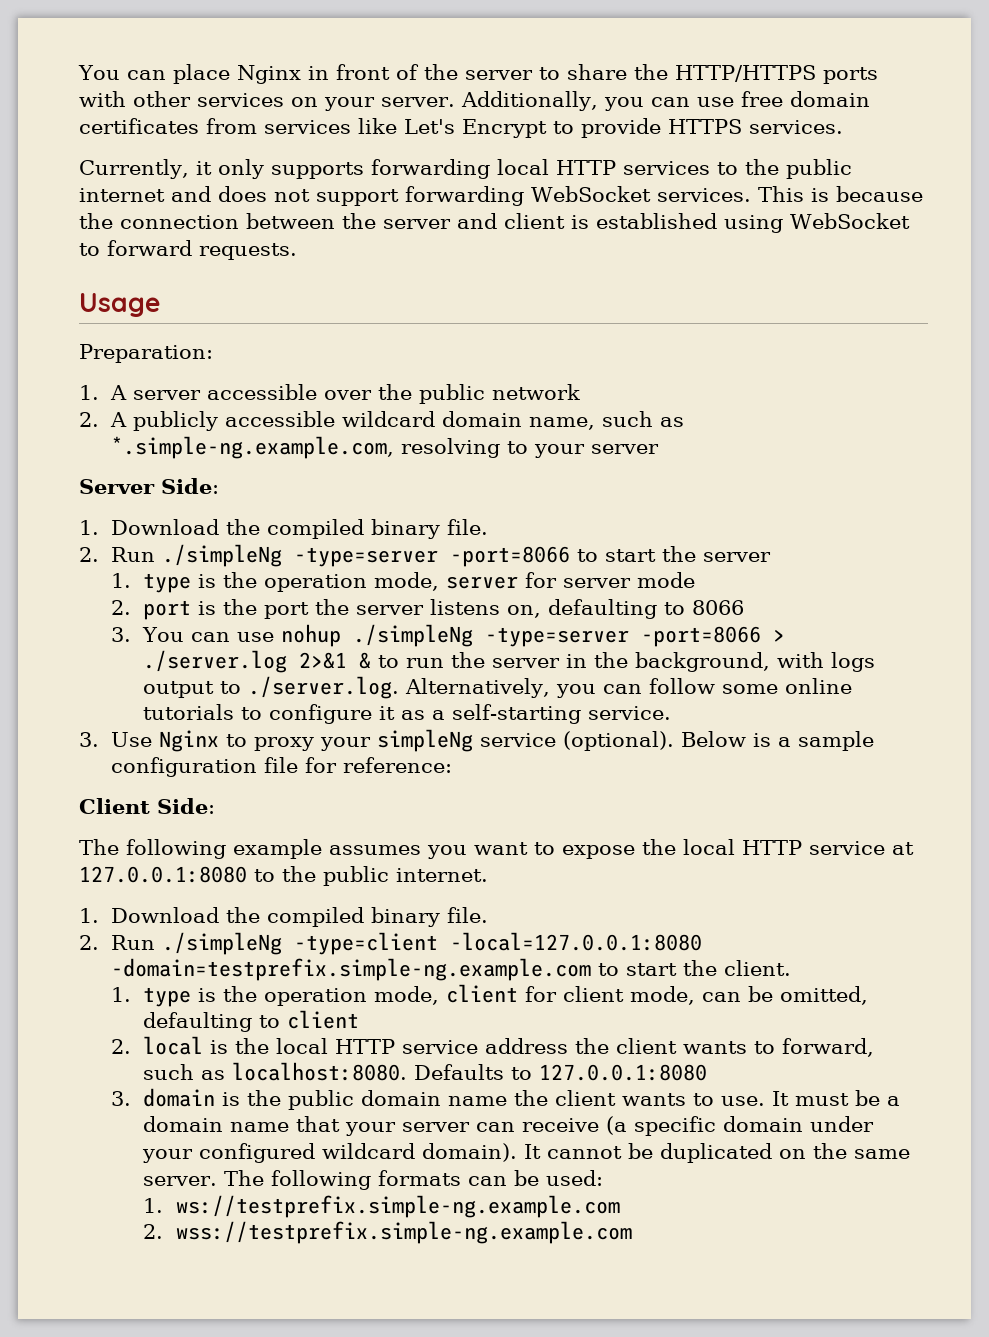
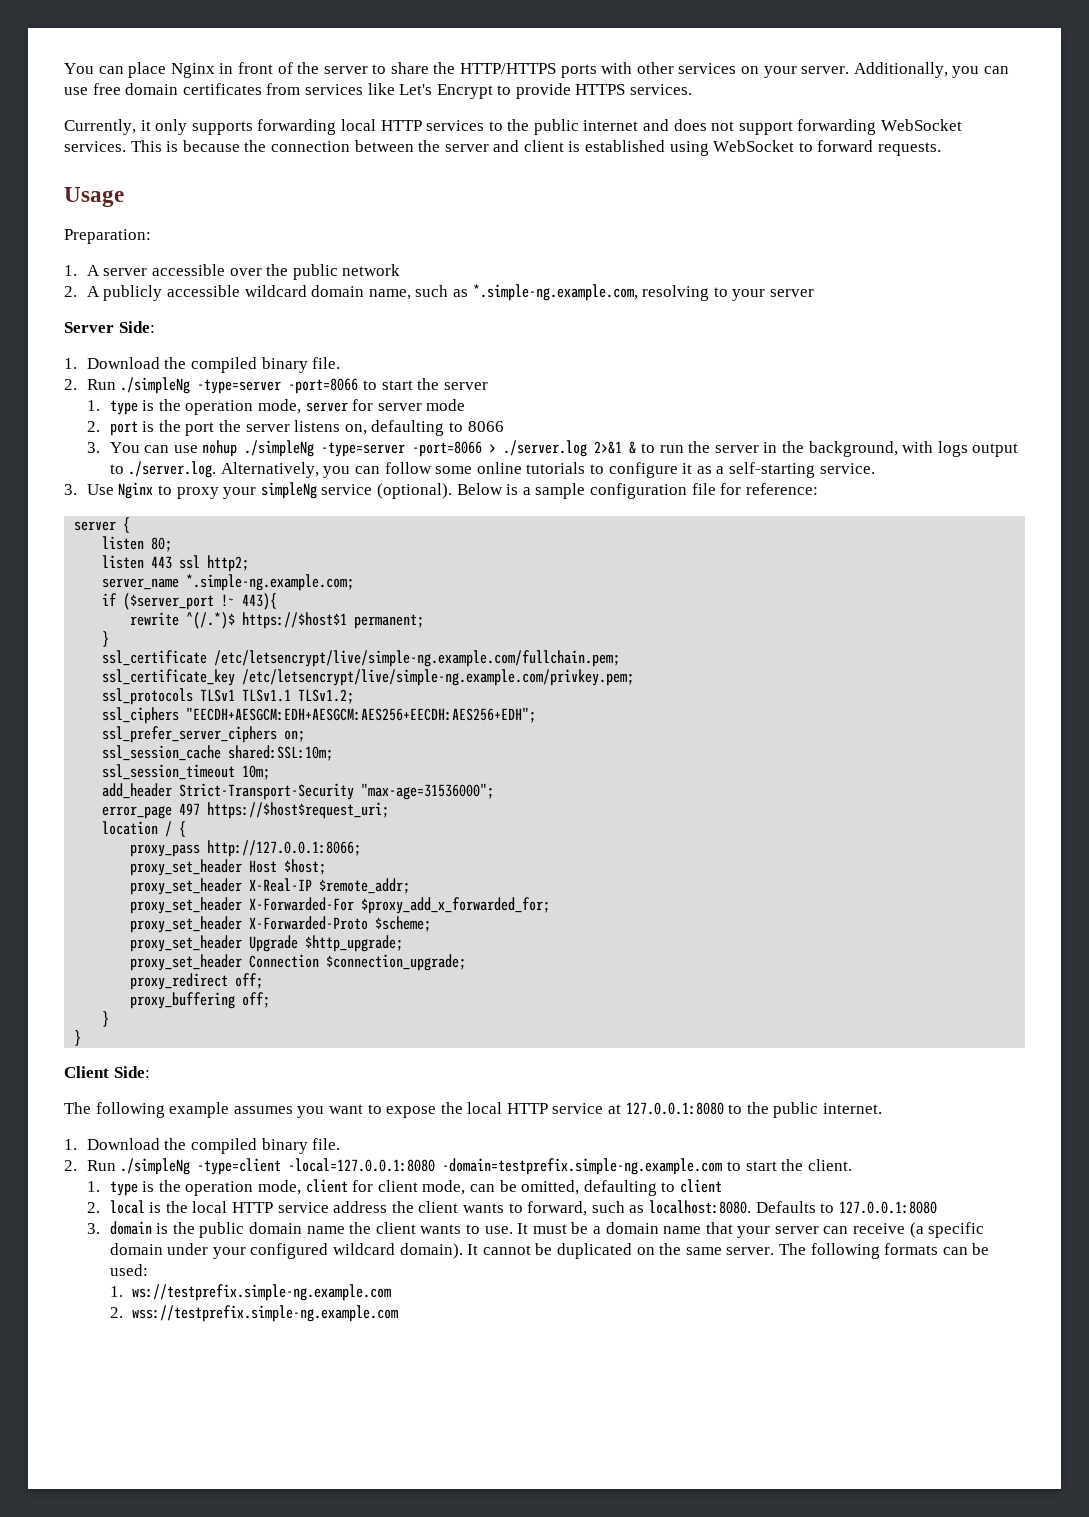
(453, 765) none -> [74,517,131,533] [102,536,173,552] [102,555,250,572] [102,574,355,591] [102,593,278,610] [130,612,425,629] [102,631,110,647] [102,650,621,667] [102,669,635,686] [102,688,355,705] [102,707,537,724] [102,726,306,743] [102,745,334,761] [102,764,271,780] [102,783,495,800] [102,802,390,819] [102,821,187,837] [130,840,362,857] [130,859,327,876] [130,878,411,895] [130,897,551,914] [130,916,432,933] [130,935,404,952] [130,954,467,971] [130,973,264,990] [130,992,271,1009] [102,1011,110,1027] [74,1030,82,1046] // server { // listen 80; // listen 443 ssl http2; // server_name *.simple-ng.example.com; // if ($server_port !~ 443){ // rewrite ^(/.*)$ https://$host$1 permanent; // } // ssl_certificate /etc/letsencrypt/live/simple-ng.example.com/fullchain.pem; // ssl_certificate_key /etc/letsencrypt/live/simple-ng.example.com/privkey.pem; // ssl_protocols TLSv1 TLSv1.1 TLSv1.2; // ssl_ciphers "EECDH+AESGCM:EDH+AESGCM:AES256+EECDH:AES256+EDH"; // ssl_prefer_server_ciphers on; // ssl_session_cache shared:SSL:10m; // ssl_session_timeout 10m; // add_header Strict-Transport-Security "max-age=31536000"; // error_page 497 https://$host$request_uri; // location / { // proxy_pass http://127.0.0.1:8066; // proxy_set_header Host $host; // proxy_set_header X-Real-IP $remote_addr; // proxy_set_header X-Forwarded-For $proxy_add_x_forwarded_for; // proxy_set_header X-Forwarded-Proto $scheme; // proxy_set_header Upgrade $http_upgrade; // proxy_set_header Connection $connection_upgrade; // proxy_redirect off; // proxy_buffering off; // } // }

